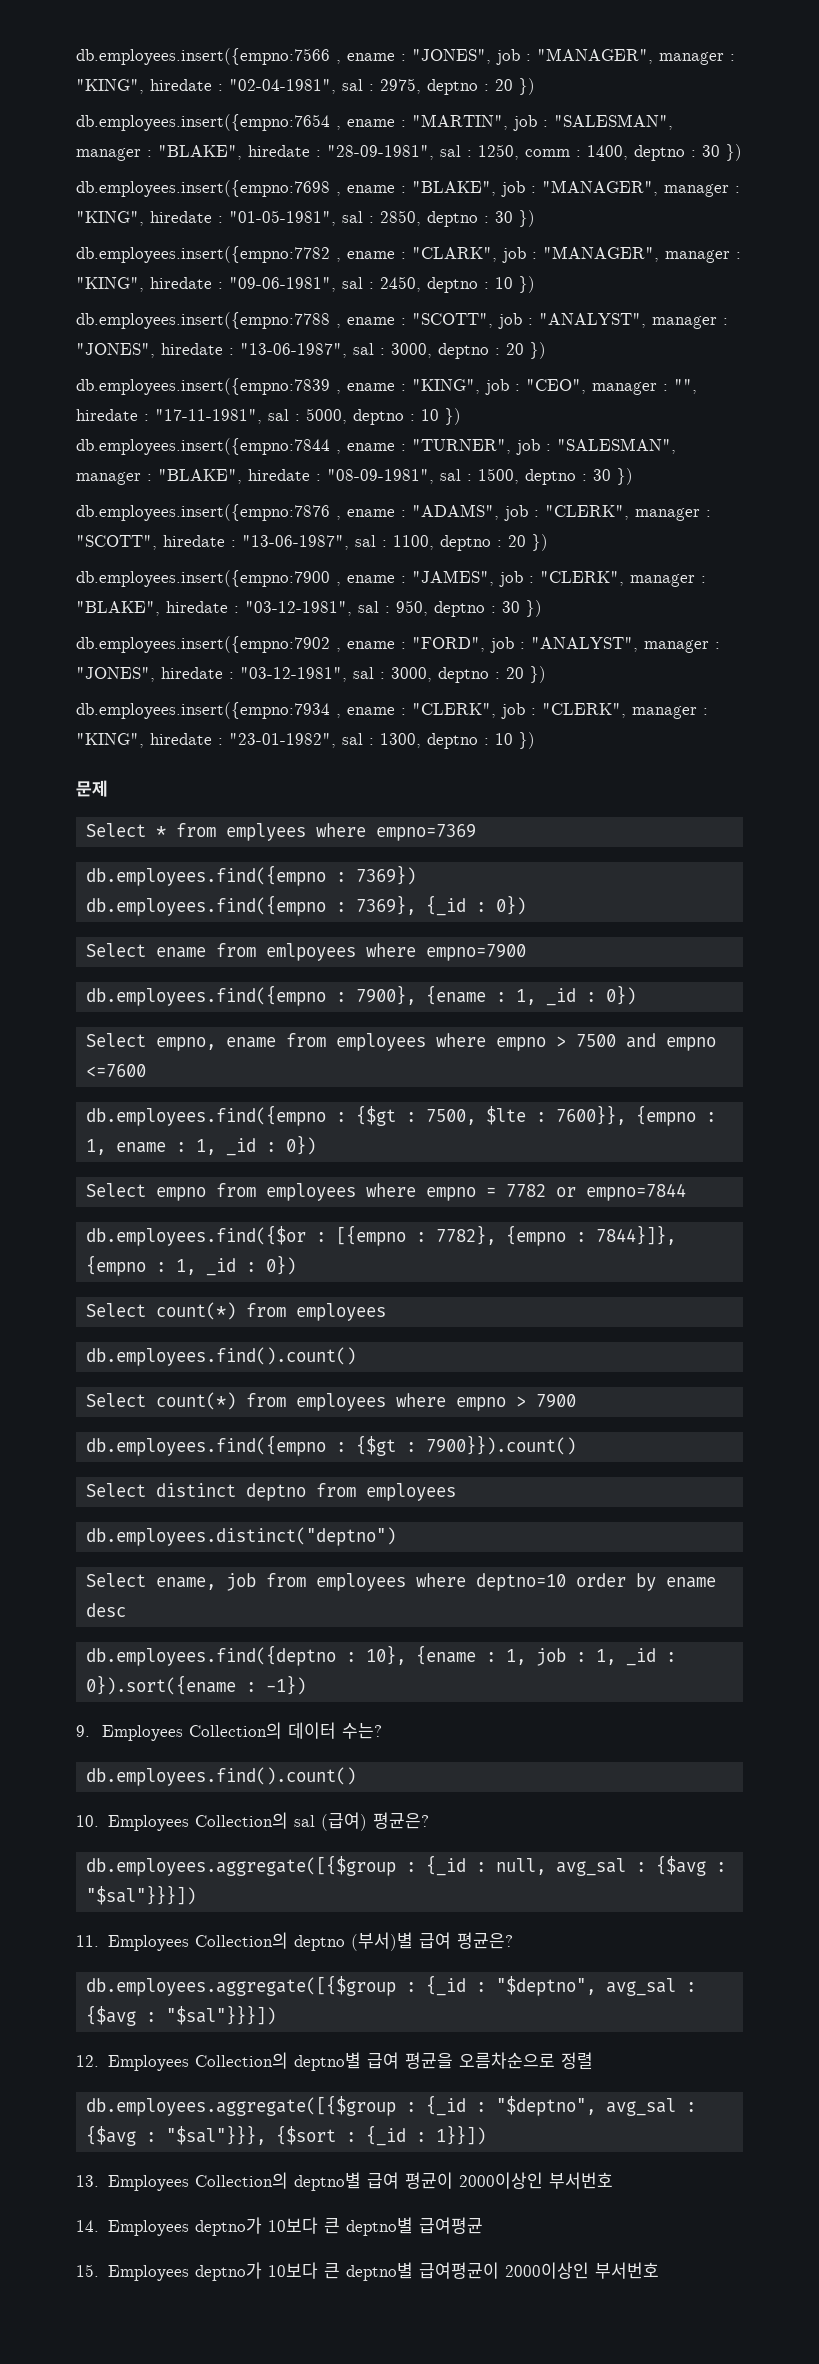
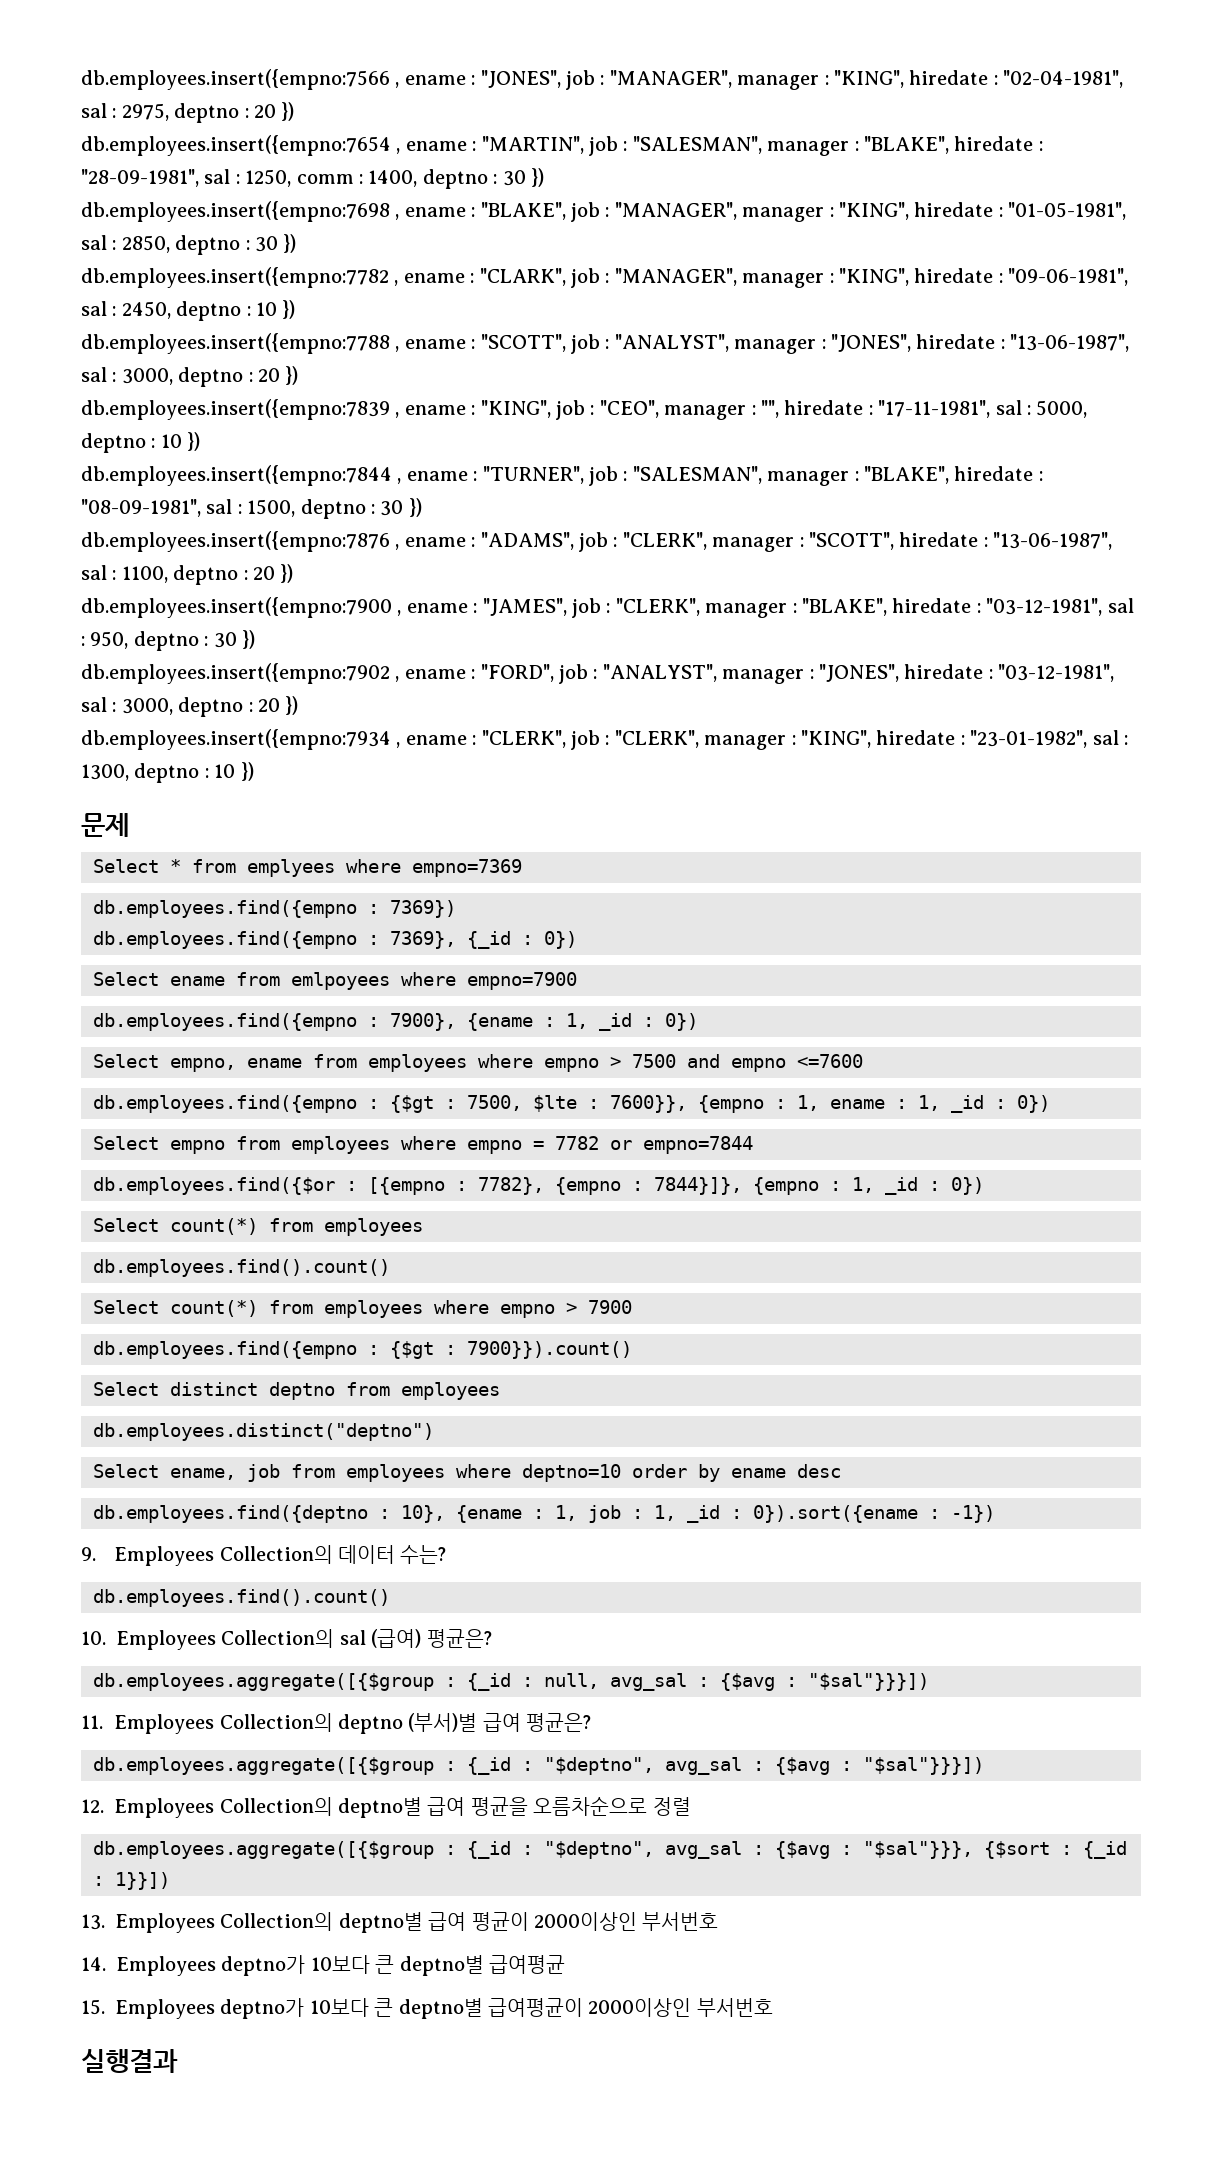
(659, 2270) none -> [81,2049,178,2073] // 실행결과

